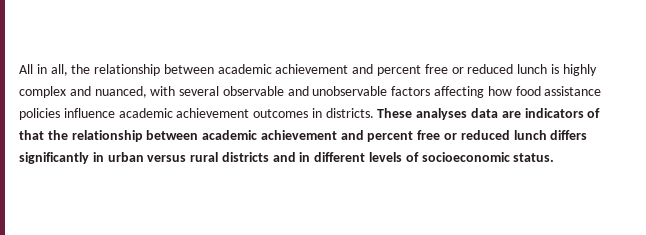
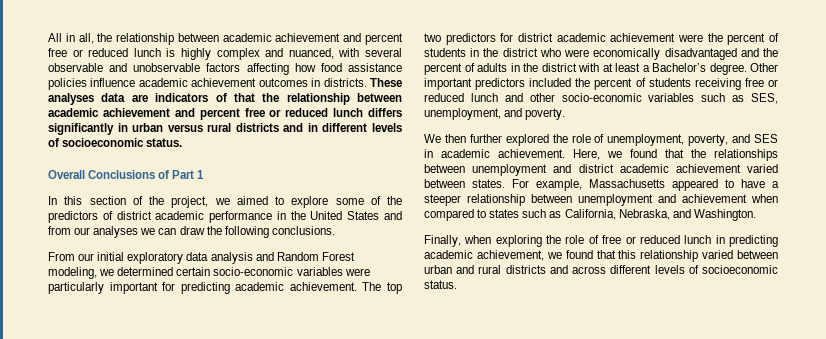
(555, 157) none -> [48,170,205,179] [48,196,402,208] [48,211,402,223] [48,226,335,238] [48,252,355,264] [48,267,370,279] [48,282,402,294] [424,33,779,45] [424,48,778,60] [424,63,778,75] [424,78,778,90] [424,93,778,104] [424,108,566,120] [424,134,778,146] [424,149,778,161] [424,164,778,176] [424,179,779,191] [424,194,778,206] [424,209,756,221] [424,235,778,247] [424,250,778,262] [424,265,778,274] [424,280,457,289] // Overall Conclusions of Part 1 // In this section of the project, we aimed to explore some of the predictors of district academic performance in the United States and from our analyses we can draw the following conclusions. // From our initial exploratory data analysis and Random Forest modeling, we determined certain socio-economic variables were particularly important for predicting academic achievement. The top two predictors for district academic achievement were the percent of students in the district who were economically disadvantaged and the percent of adults in the district with at least a Bachelor’s degree. Other important predictors included the percent of students receiving free or reduced lunch and other socio-economic variables such as SES, unemployment, and poverty. // We then further explored the role of unemployment, poverty, and SES in academic achievement. Here, we found that the relationships between unemployment and district academic achievement varied between states. For example, Massachusetts appeared to have a steeper relationship between unemployment and achievement when compared to states such as California, Nebraska, and Washington. // Finally, when exploring the role of free or reduced lunch in predicting academic achievement, we found that this relationship varied between urban and rural districts and across different levels of socioeconomic status.

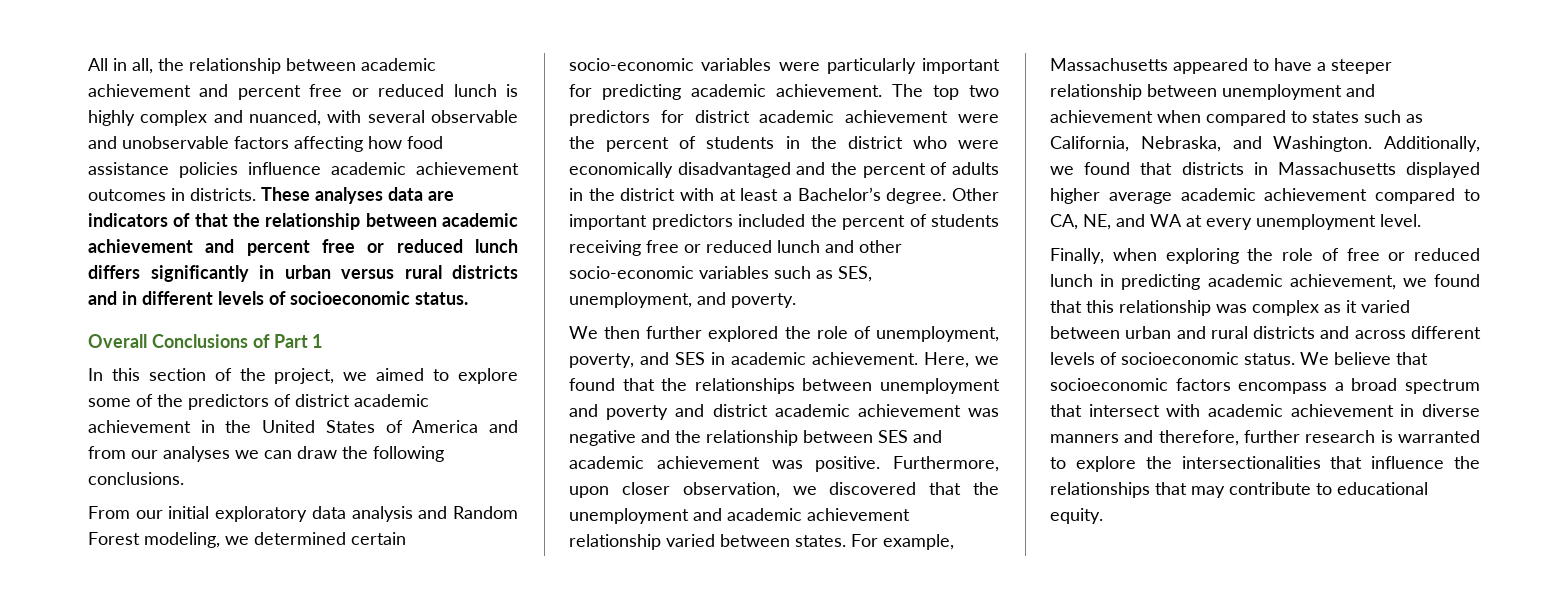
[209,211,273,223] performance -> [88,420,191,433] achievement
(380, 215) none -> [385,420,479,433] of America
[578,164,741,173] district academic achievement -> [606,404,999,420] [569,430,942,446] [569,456,999,472] [569,482,999,498] [569,508,910,524] [569,534,661,550] poverty and district academic achievement was negative and the relationship between SES and academic achievement was positive. Furthermore, upon closer observation, we discovered that the unemployment and academic achievement relationship
(756, 215) none -> [1384,136,1480,152] [1050,162,1480,178] [1050,188,1480,204] [1050,214,1421,230] Additionally, we found that districts in Massachusetts displayed higher average academic achievement compared to CA, NE, and WA at every unemployment level.
(699, 256) none -> [1216,300,1357,316] was complex as it
(457, 284) none -> [1300,352,1428,365] [1050,378,1480,394] [1050,404,1480,417] [1050,430,1480,446] [1050,456,1480,472] [1050,482,1428,498] [1050,508,1103,524] We believe that socioeconomic factors encompass a broad spectrum that intersect with academic achievement in diverse manners and therefore, further research is warranted to explore the intersectionalities that influence the relationships that may contribute to educational equity.

